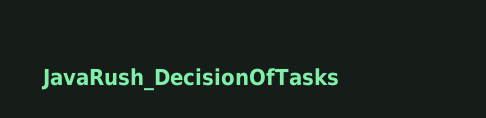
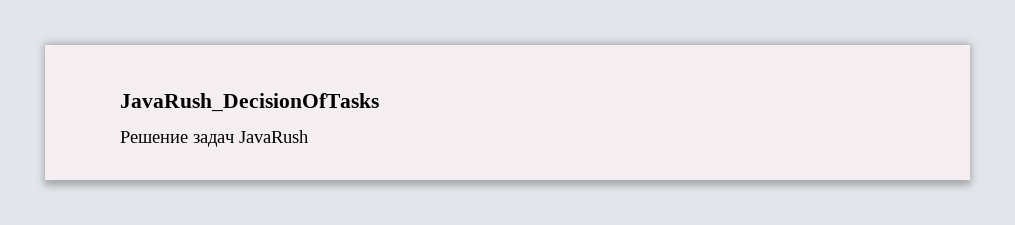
(339, 79) none -> [120,130,308,147] // Решение задач JavaRush

